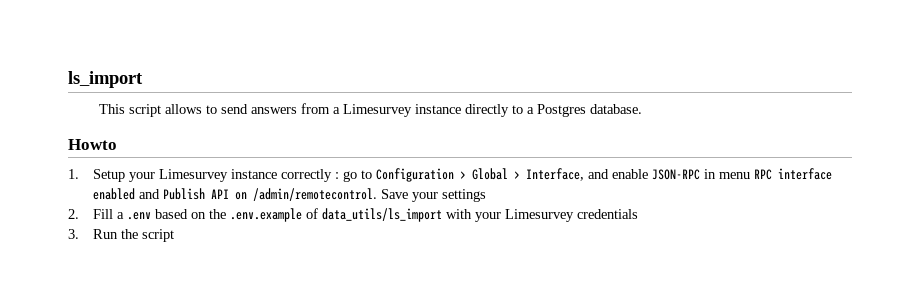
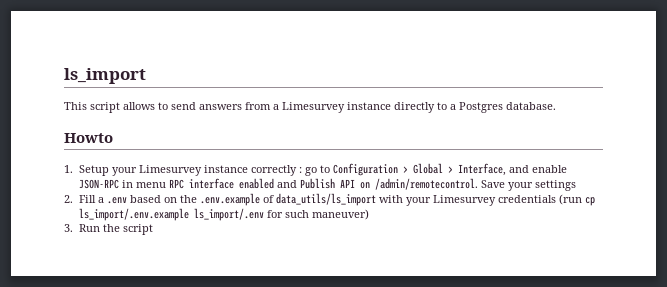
(638, 214) none -> [558,194,595,206] [78,208,369,221] (run cp ls_import/.env.example ls_import/.env for such maneuver)

